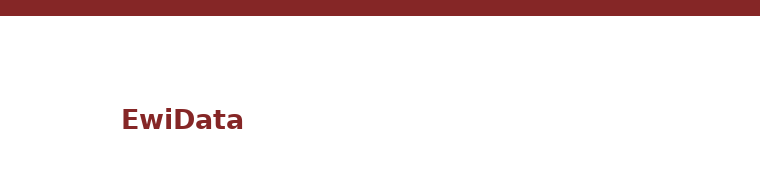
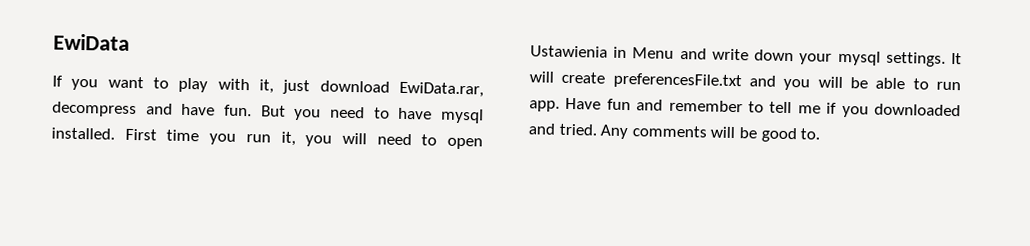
(244, 118) none -> [52,75,484,98] [52,101,485,124] [51,127,483,150] [530,45,962,67] [529,71,961,91] [529,97,961,118] [528,123,821,143] // If you want to play with it, just download EwiData.rar, decompress and have fun. But you need to have mysql installed. First time you run it, you will need to open Ustawienia in Menu and write down your mysql settings. It will create preferencesFile.txt and you will be able to run app. Have fun and remember to tell me if you downloaded and tried. Any comments will be good to.

